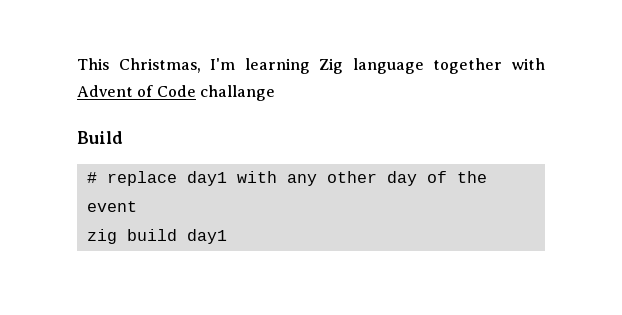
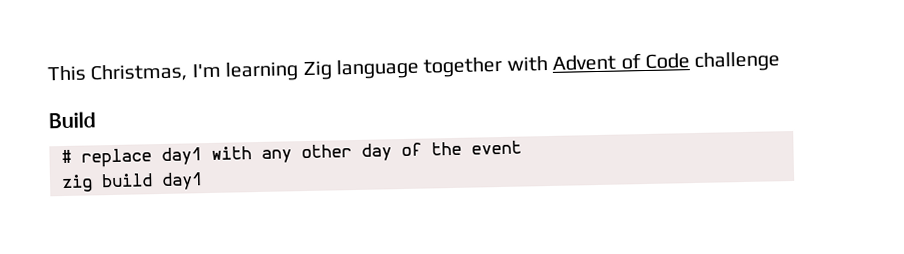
[199,85,275,101] challange -> [694,51,781,72] challenge

